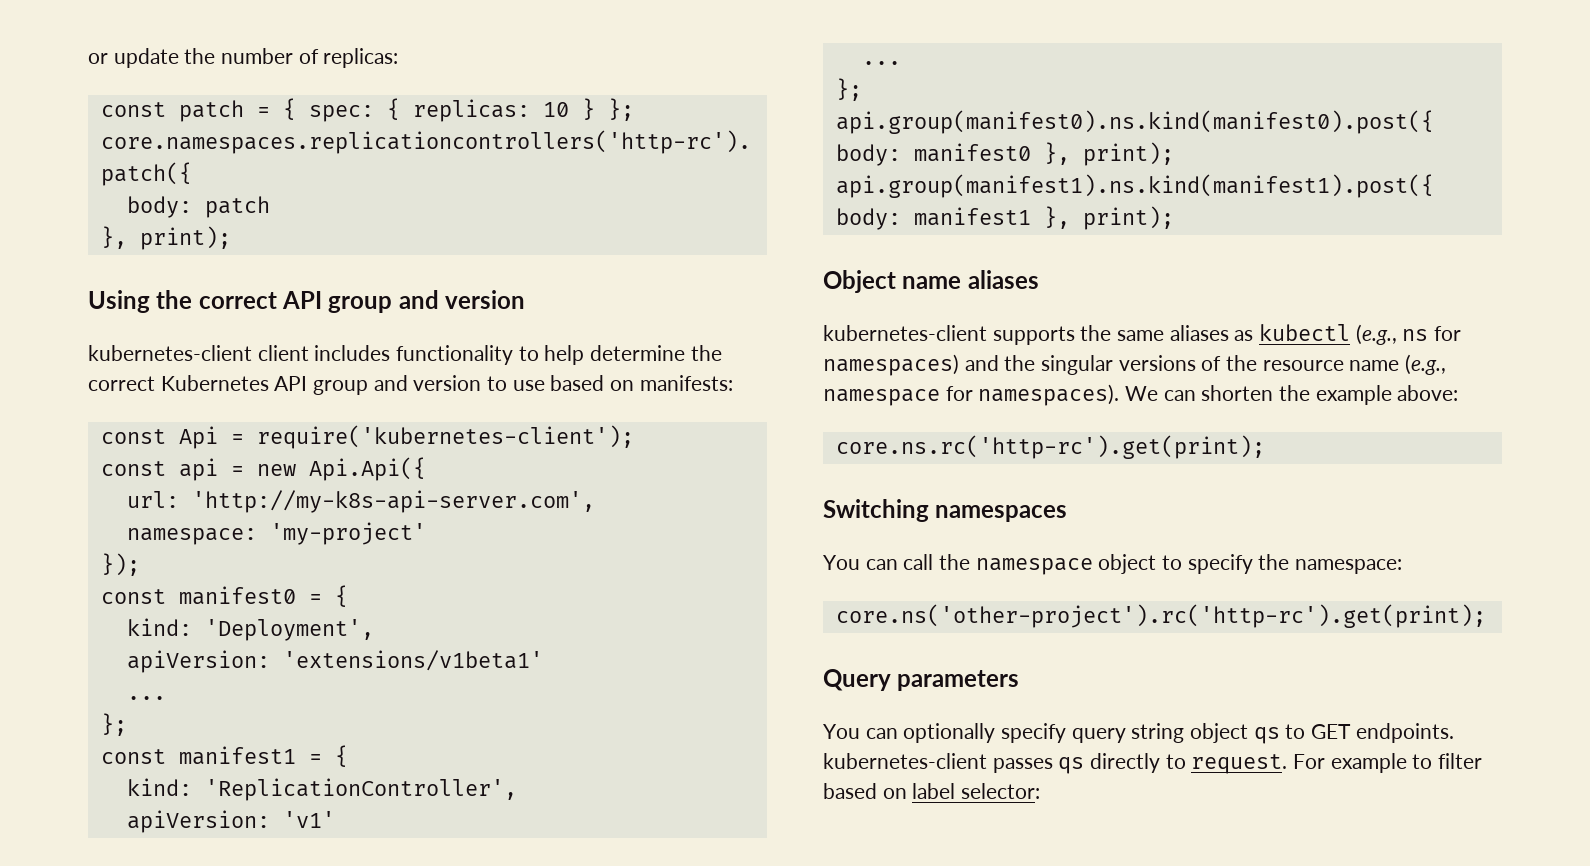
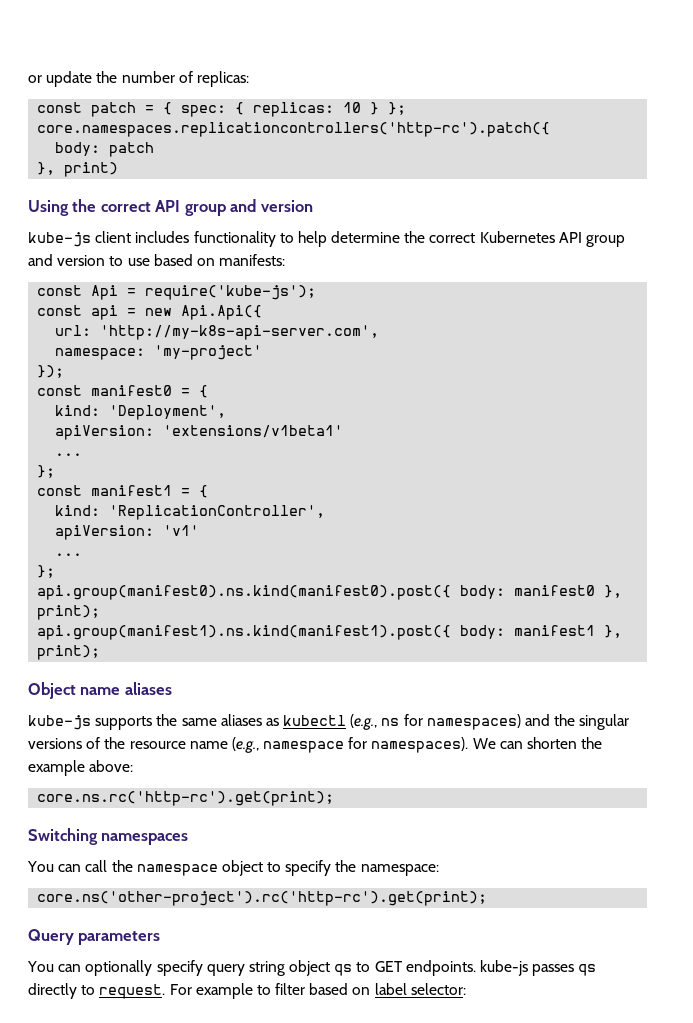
[139,226,231,250] print); -> [64,162,119,177] print)
[88,345,252,361] kubernetes-client -> [28,232,91,247] kube-js
[256,425,634,449] require('kubernetes-client'); -> [145,285,317,300] require('kube-js');
[823,325,987,341] kubernetes-client -> [28,715,91,730] kube-js
[823,753,987,769] kubernetes-client -> [480,960,529,976] kube-js

